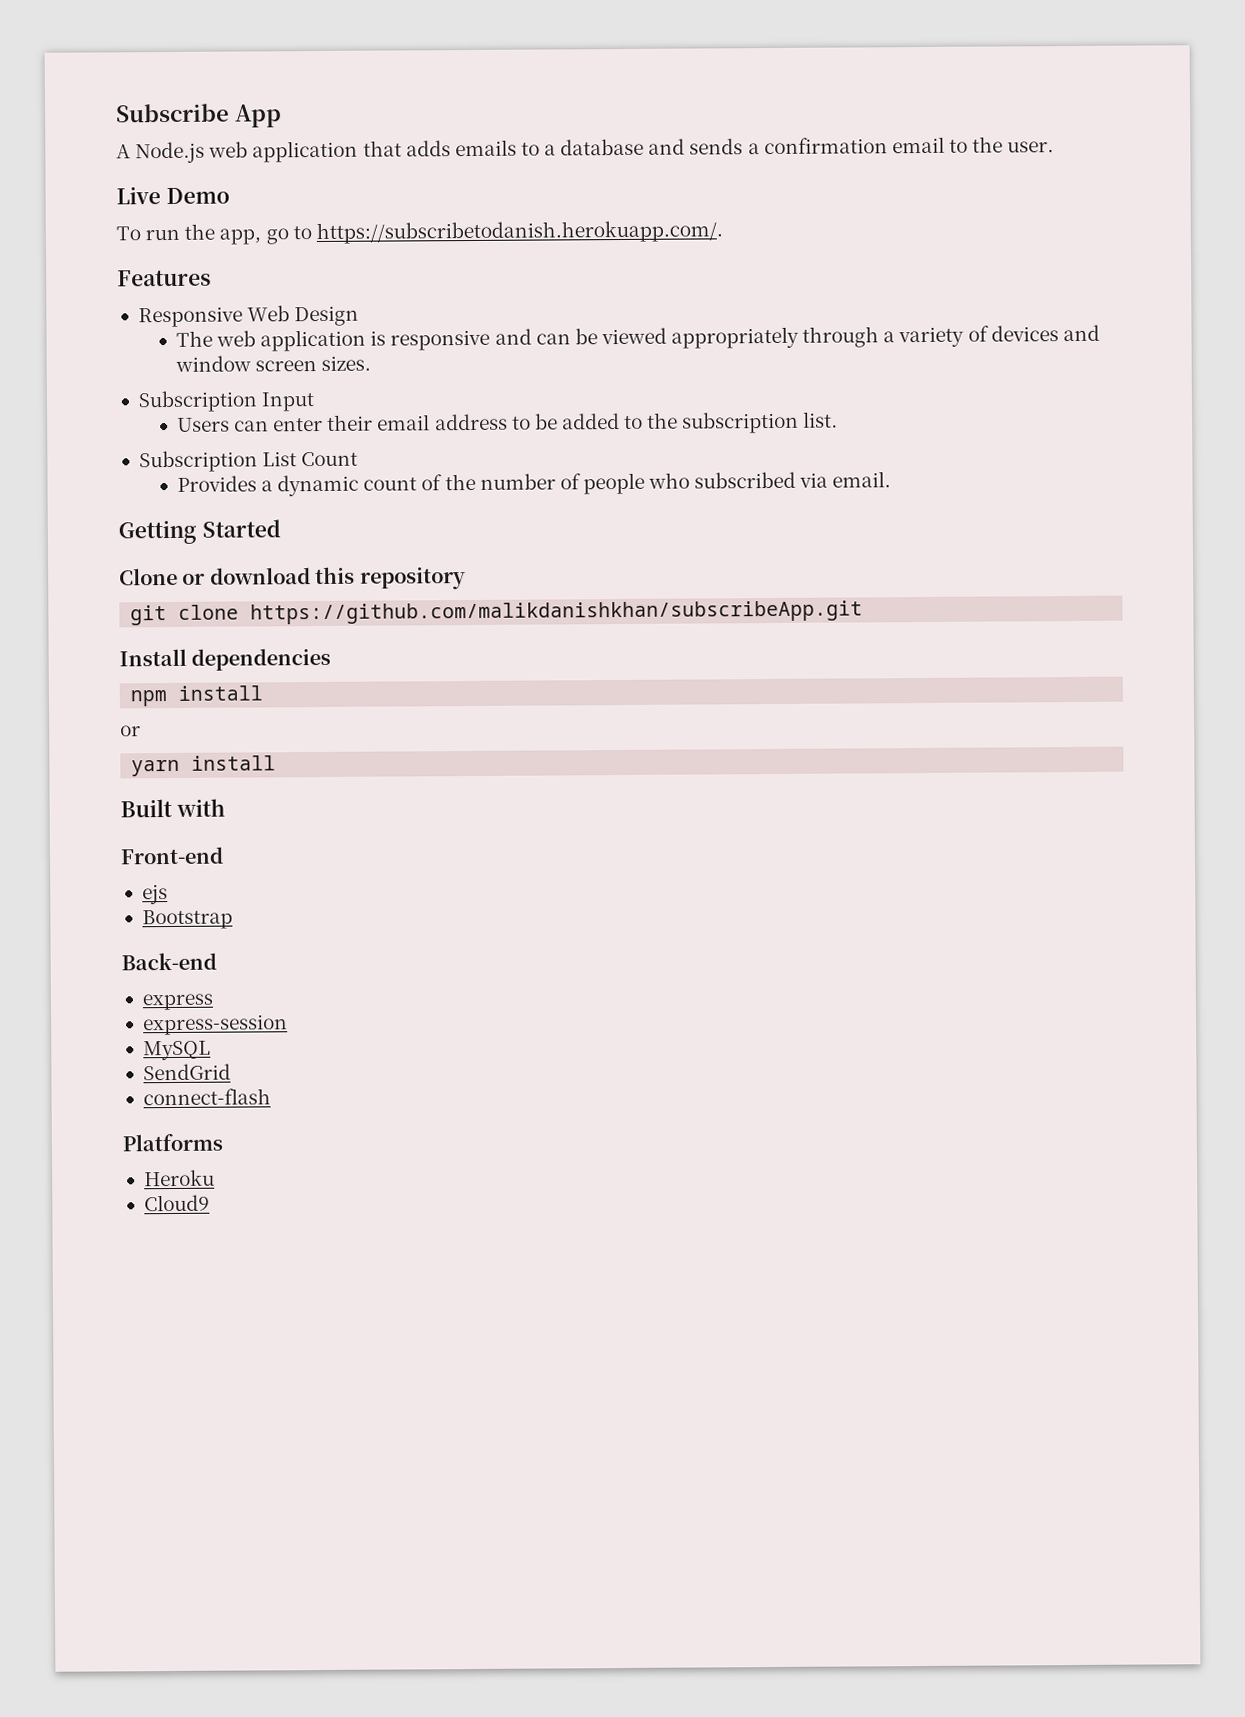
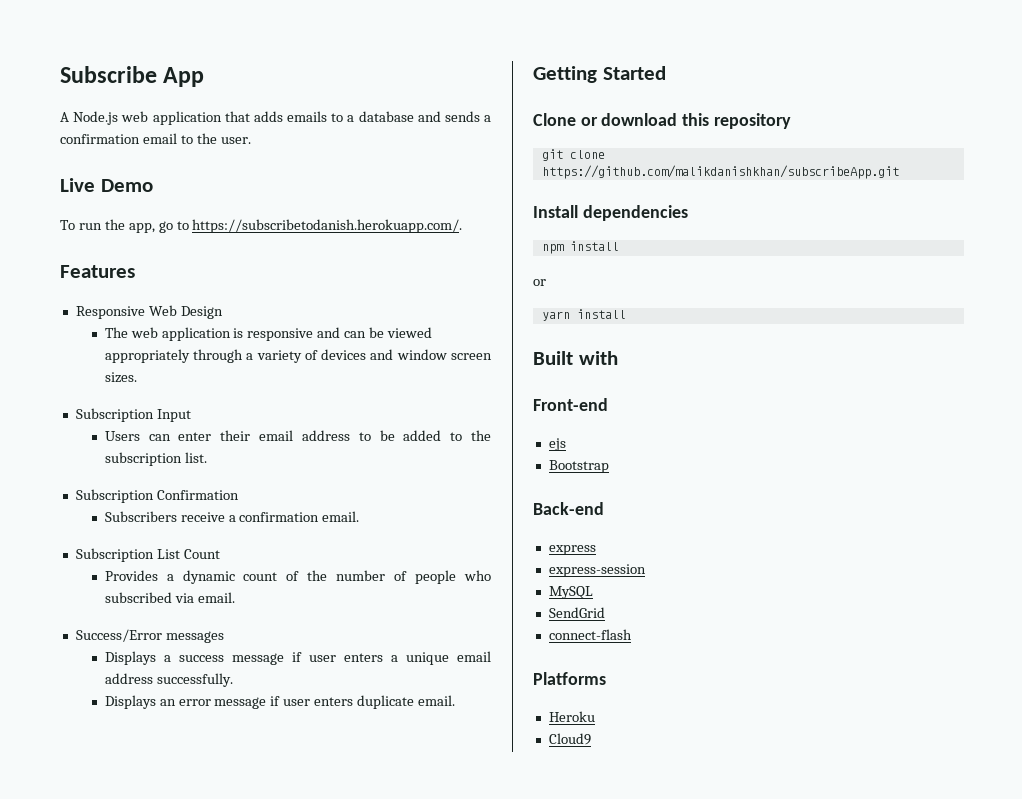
(839, 419) none -> [75,489,239,503] [104,511,360,522] // Subscription Confirmation // Subscribers receive a confirmation email.
(892, 479) none -> [75,629,224,643] [104,651,491,665] [104,673,233,687] [104,695,456,709] // Success/Error messages // Displays a success message if user enters a unique email address successfully. // Displays an error message if user enters duplicate email.

